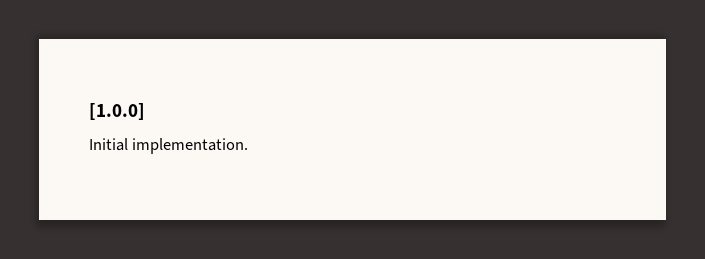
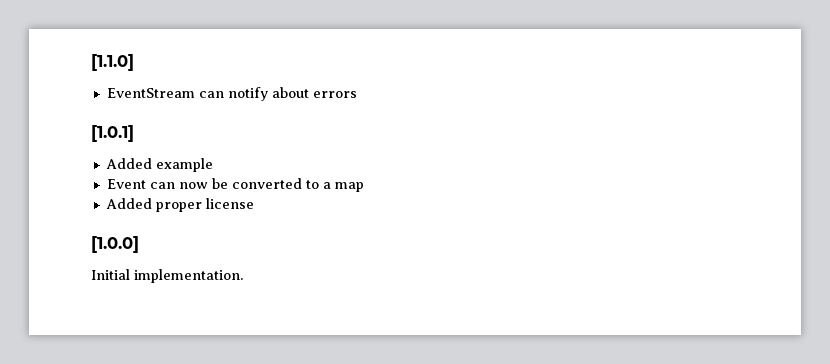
(89, 111) none -> [91,54,134,71] [106,87,357,101] [91,125,134,142] [105,158,213,172] [106,178,364,192] [105,198,254,212] [1.1.0] // EventStream can notify about errors // [1.0.1] // Added example // Event can now be converted to a map // Added proper license //

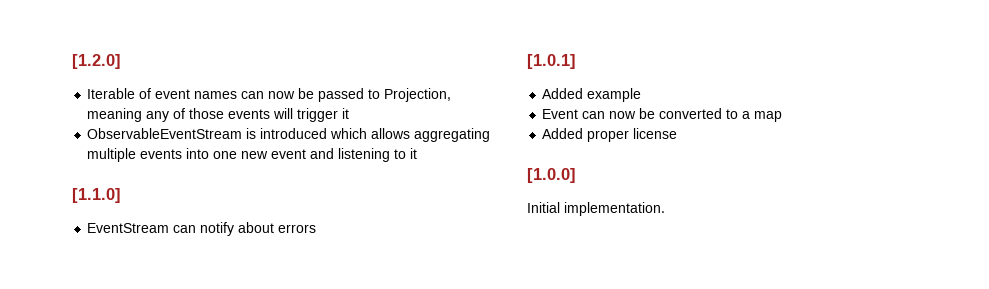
(91, 62) none -> [72,54,121,69] [87,88,452,102] [87,108,350,122] [87,128,491,142] [87,148,418,162] [1.2.0] // Iterable of event names can now be passed to Projection, meaning any of those events will trigger it // ObservableEventStream is introduced which allows aggregating multiple events into one new event and listening to it //

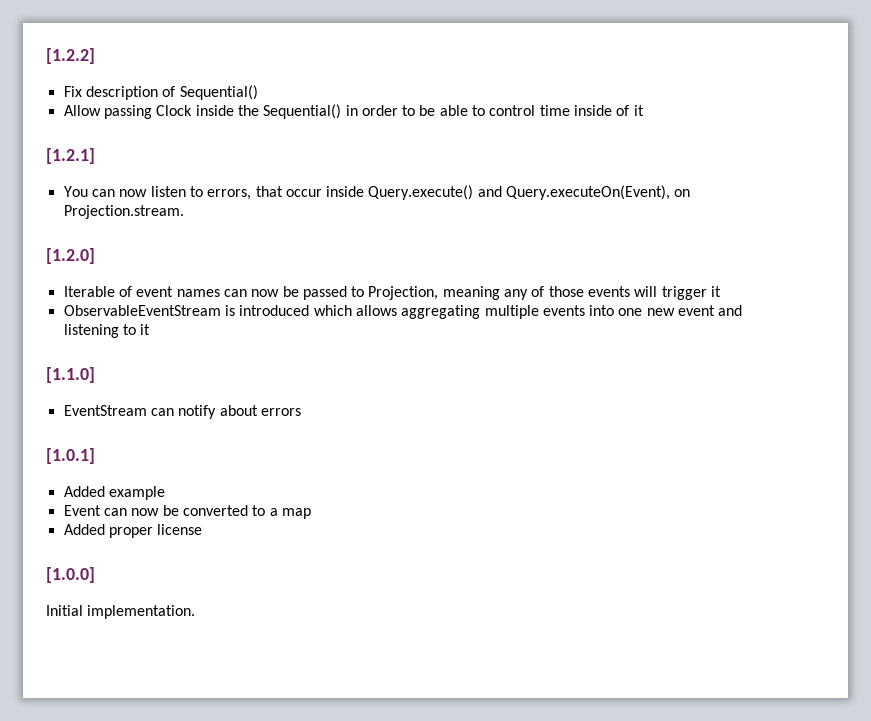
(72, 61) none -> [46,48,95,64] [63,85,258,100] [63,104,644,119] [46,148,95,164] [63,185,691,200] [63,205,184,219] [1.2.2] // Fix description of Sequential() // Allow passing Clock inside the Sequential() in order to be able to control time inside of it // [1.2.1] // You can now listen to errors, that occur inside Query.execute() and Query.executeOn(Event), on Projection.stream. //

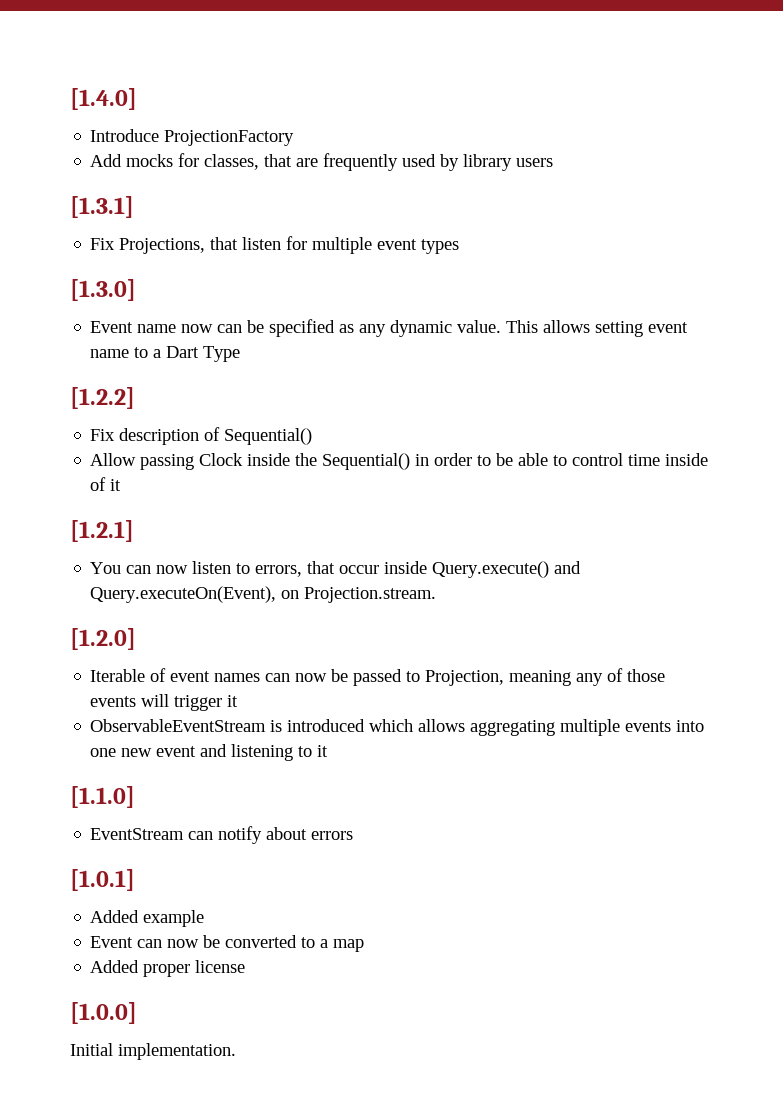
(46, 56) none -> [70,88,137,110] [90,129,295,146] [90,153,554,171] [70,196,134,218] [90,236,460,254] [70,279,136,301] [90,319,689,337] [90,346,241,362] [1.4.0] // Introduce ProjectionFactory // Add mocks for classes, that are frequently used by library users // [1.3.1] // Fix Projections, that listen for multiple event types // [1.3.0] // Event name now can be specified as any dynamic value. This allows setting event name to a Dart Type //

